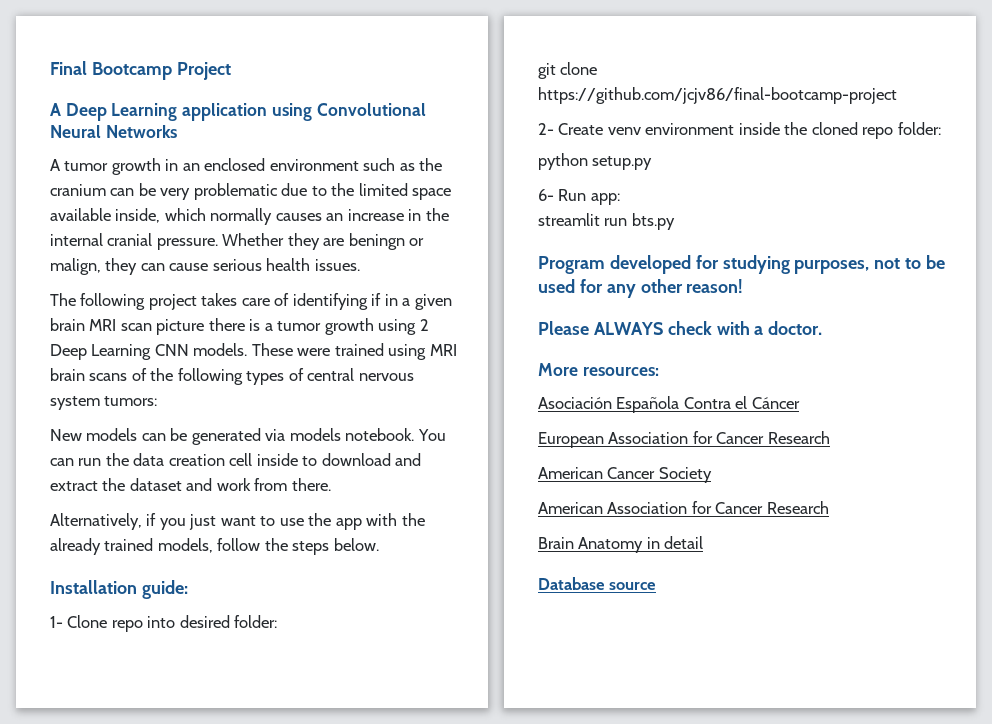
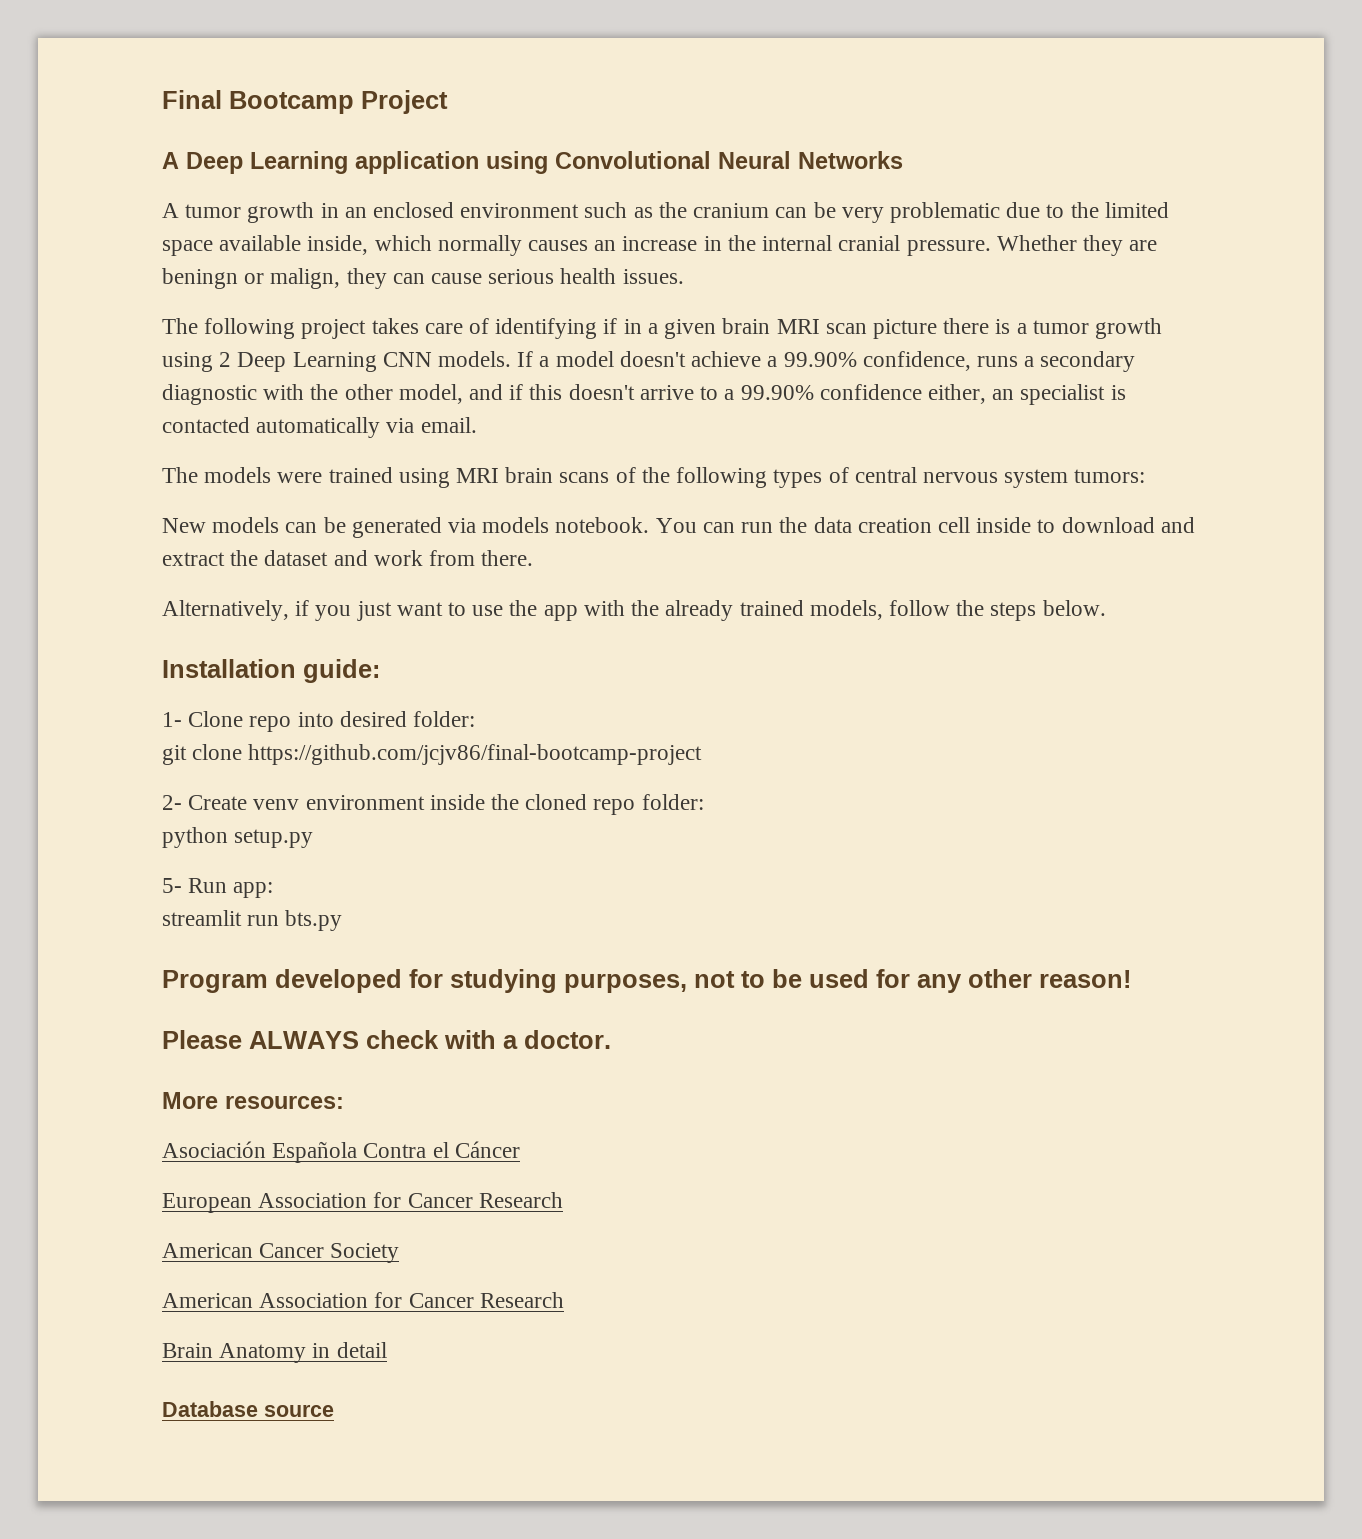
[251,343,293,356] These -> [517,351,1136,372] [162,384,1126,405] [162,417,477,438] [162,467,272,483] If a model doesn't achieve a 99.90% confidence, runs a secondary diagnostic with the other model, and if this doesn't arrive to a 99.90% confidence either, an specialist is contacted automatically via email. // The models
[538,189,554,201] 6- -> [162,878,182,893] 5-

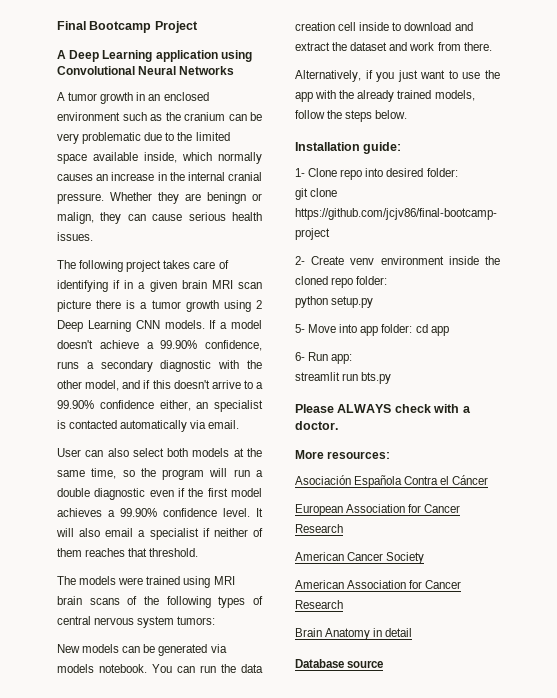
(477, 425) none -> [57,448,262,457] [57,468,263,480] [57,488,262,500] [57,508,263,517] [56,528,263,540] [57,548,199,557] // User can also select both models at the same time, so the program will run a double diagnostic even if the first model achieves a 99.90% confidence level. It will also email a specialist if neither of them reaches that threshold.
(182, 885) none -> [308,324,449,336] [295,352,305,361] Move into app folder: cd app // 6-
[162,969,1131,993] // Program developed for studying purposes, not to be used for any other reason! -> (392, 378) none

